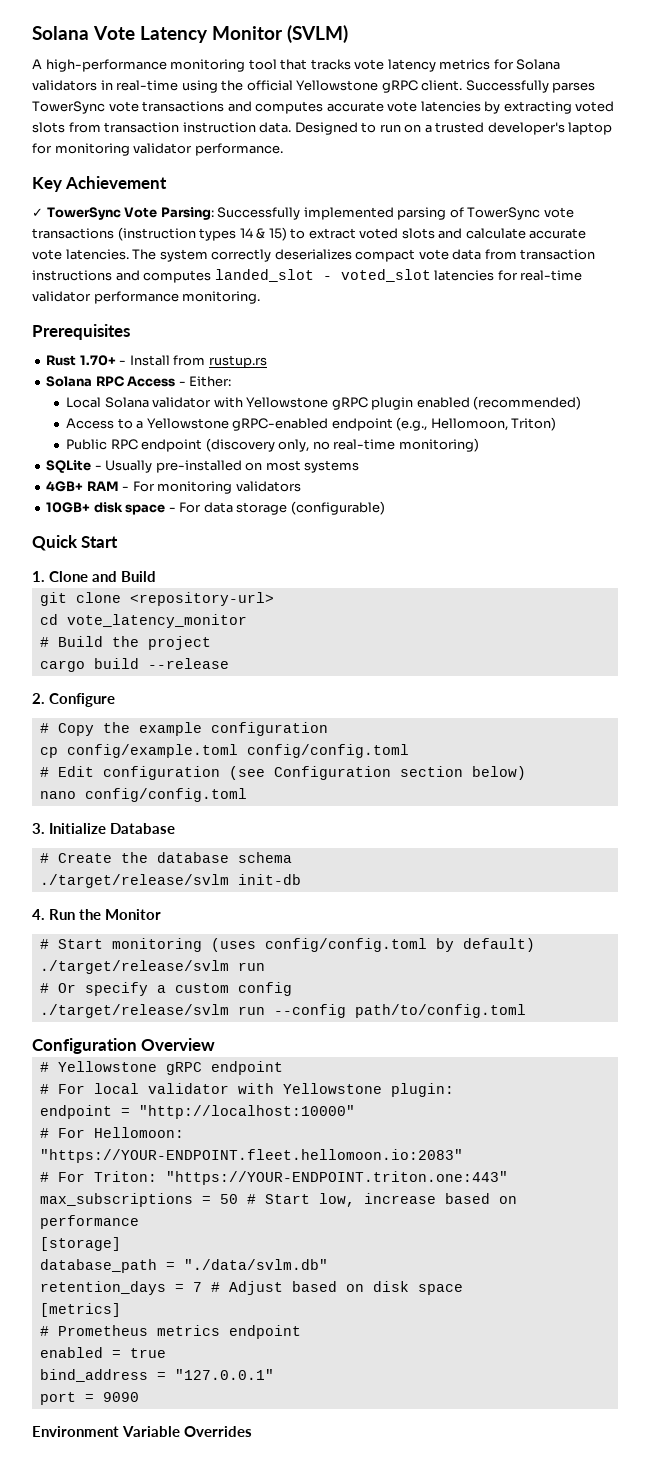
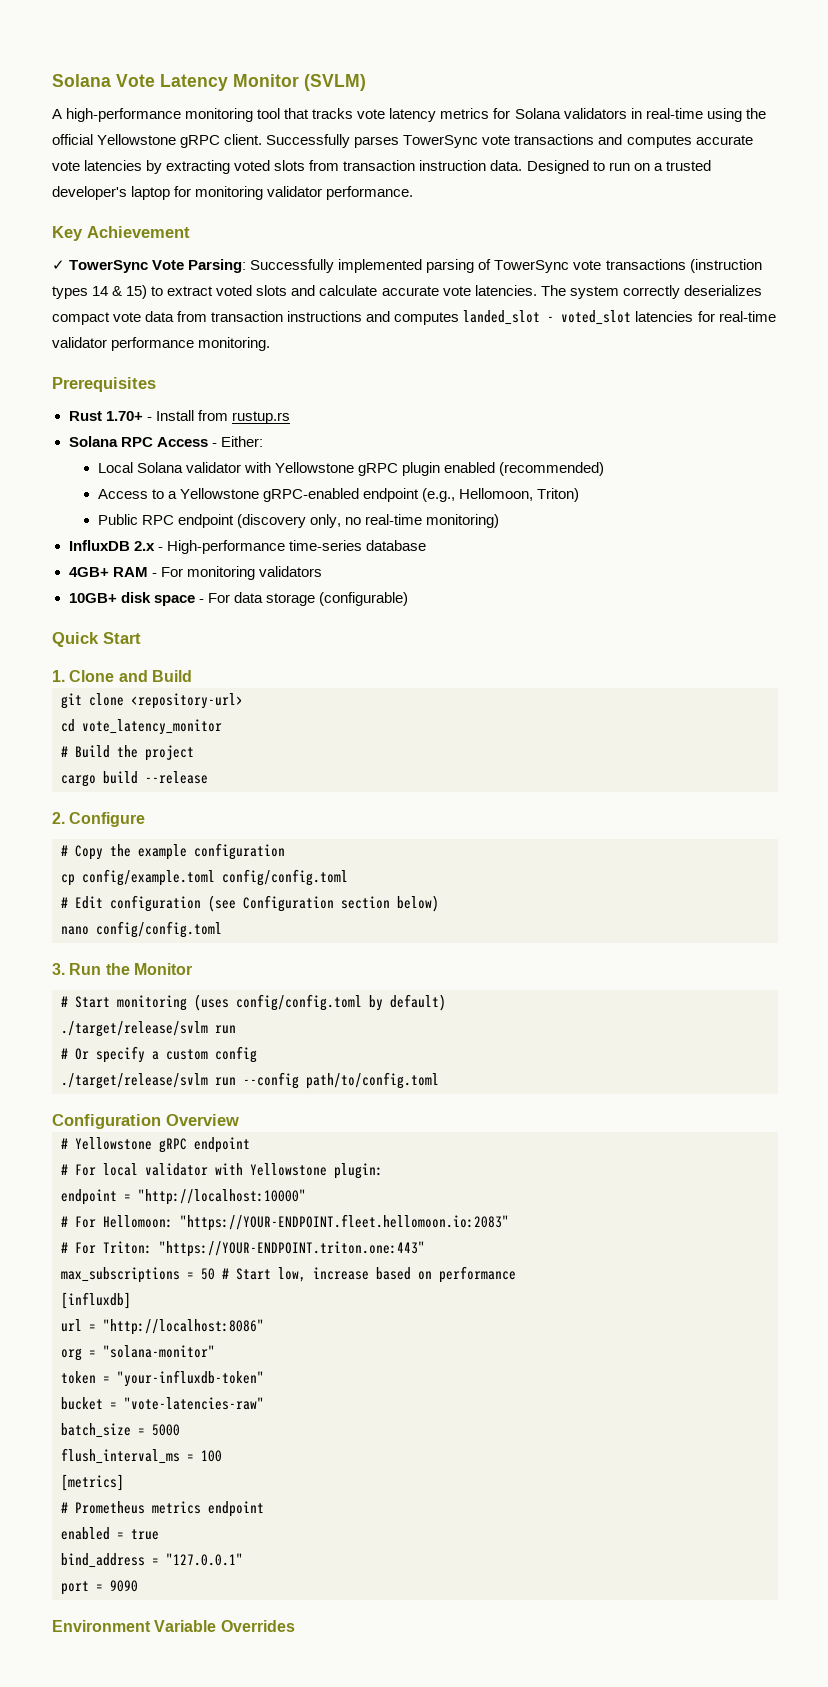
[46,460,360,473] SQLite - Usually pre-installed on most systems -> [68,540,426,554] InfluxDB 2.x - High-performance time-series database
[49,823,176,834] [39,852,292,863] [39,874,301,888] [32,909,45,920] Initialize Database // # Create the database schema // ./target/release/svlm init-db // 4. -> (65, 969) none
[39,1237,121,1251] [39,1259,328,1273] [39,1281,463,1295] [storage] // database_path = "./data/svlm.db" // retention_days = 7 # Adjust based on disk space -> [61,1292,131,1309] [61,1319,264,1335] [61,1345,215,1361] [61,1370,264,1387] [61,1397,264,1410] [61,1423,180,1438] [61,1448,222,1464] [influxdb] // url = "http://localhost:8086" // org = "solana-monitor" // token = "your-influxdb-token" // bucket = "vote-latencies-raw" // batch_size = 5000 // flush_interval_ms = 100

